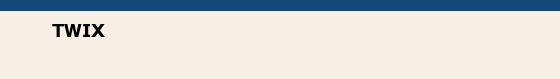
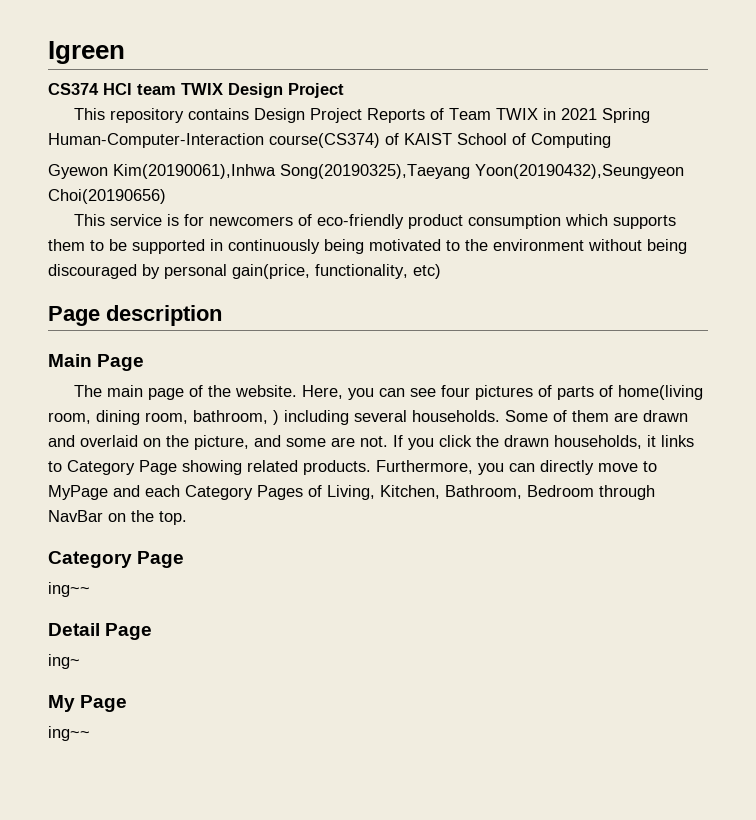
[52,24,105,37] TWIX -> [48,41,125,64] [48,83,344,98] [73,108,650,123] [48,133,611,148] [48,164,684,179] [48,189,166,204] [73,214,676,229] [48,239,687,254] [48,264,441,279] [48,305,222,326] [48,354,145,371] [73,385,703,400] [48,410,688,425] [48,435,694,450] [48,460,657,475] [48,485,655,500] [48,510,187,525] [48,551,185,568] [48,582,90,597] [48,623,153,640] [48,654,80,669] [48,695,128,712] [48,726,90,741] Igreen // CS374 HCI team TWIX Design Project // This repository contains Design Project Reports of Team TWIX in 2021 Spring Human-Computer-Interaction course(CS374) of KAIST School of Computing // Gyewon Kim(20190061),Inhwa Song(20190325),Taeyang Yoon(20190432),Seungyeon Choi(20190656) // This service is for newcomers of eco-friendly product consumption which supports them to be supported in continuously being motivated to the environment without being discouraged by personal gain(price, functionality, etc) // Page description // Main Page // The main page of the website. Here, you can see four pictures of parts of home(living room, dining room, bathroom, ) including several households. Some of them are drawn and overlaid on the picture, and some are not. If you click the drawn households, it links to Category Page showing related products. Furthermore, you can directly move to MyPage and each Category Pages of Living, Kitchen, Bathroom, Bedroom through NavBar on the top. // Category Page // ing~~ // Detail Page // ing~ // My Page // ing~~

